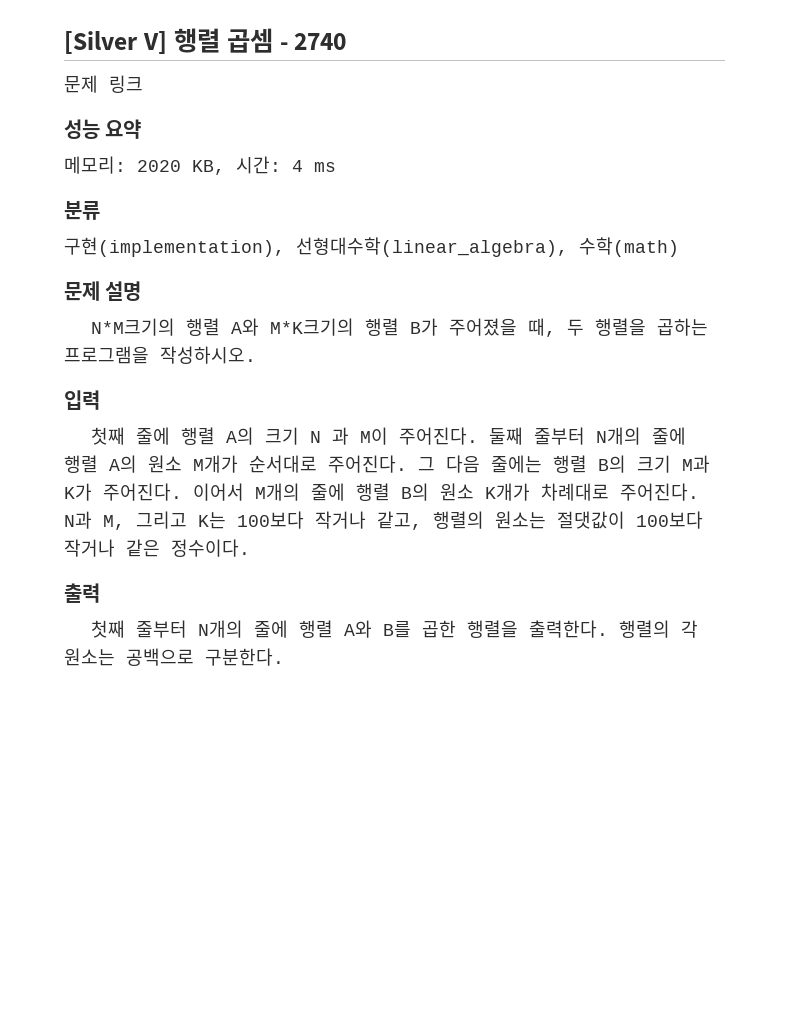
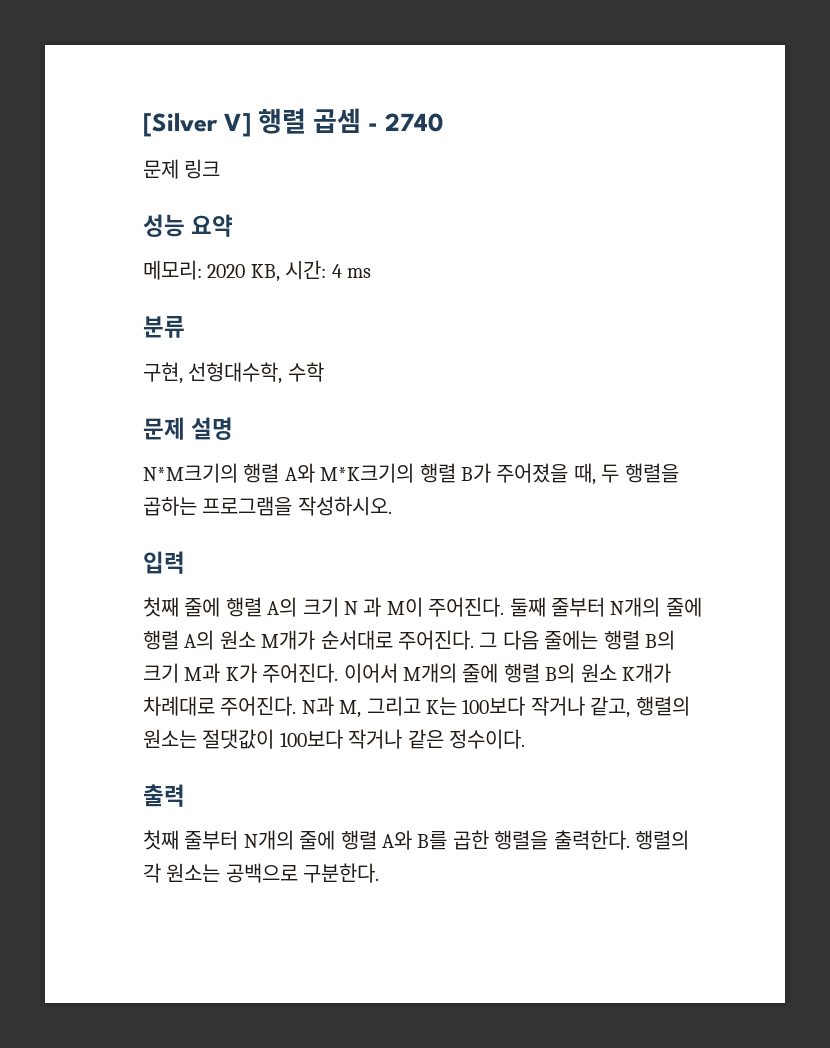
[64,237,679,257] 구현(implementation), 선형대수학(linear_algebra), 수학(math) -> [143,362,324,384] 구현, 선형대수학, 수학

